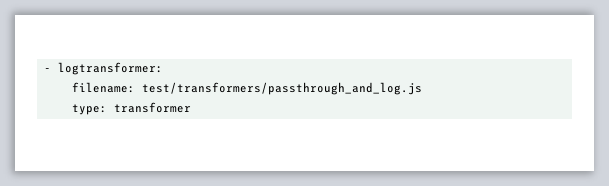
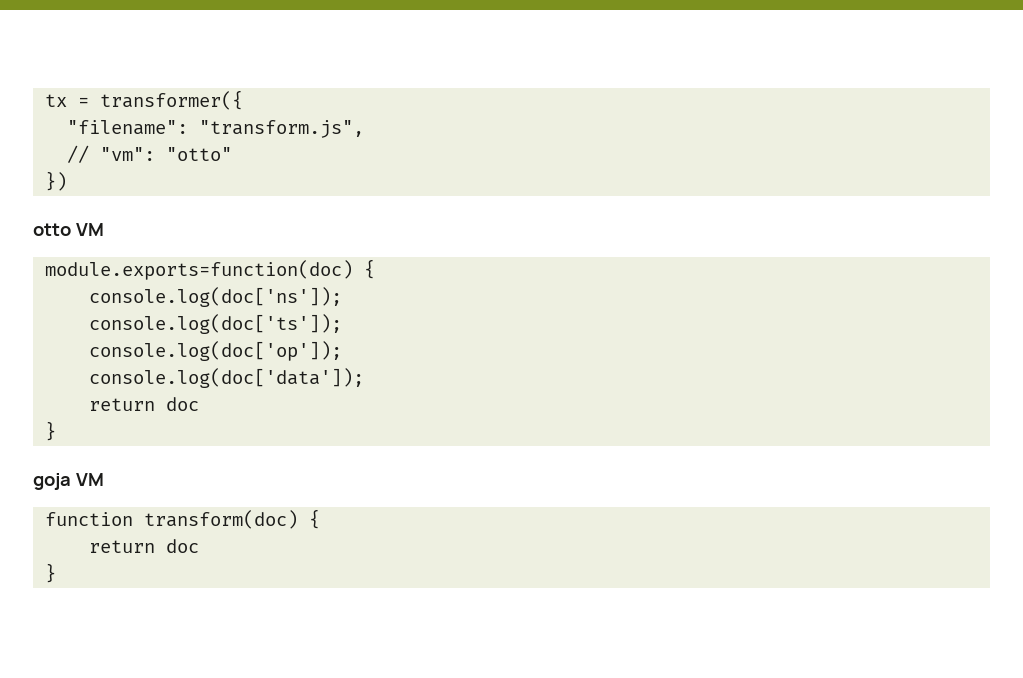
[43,62,163,75] [71,82,422,95] [71,102,191,115] - logtransformer: // filename: test/transformers/passthrough_and_log.js // type: transformer -> [44,90,243,110] [66,120,364,138] [66,145,232,163] [44,171,67,191] [33,223,104,236] [44,259,375,280] [88,287,342,307] [88,314,342,334] [88,341,342,361] [88,368,364,388] [88,397,199,411] [44,421,56,441] [33,473,104,490] [44,509,320,529] [88,539,199,553] [44,563,56,583] tx = transformer({ // "filename": "transform.js", // // "vm": "otto" // }) // otto VM // module.exports=function(doc) { // console.log(doc['ns']); // console.log(doc['ts']); // console.log(doc['op']); // console.log(doc['data']); // return doc // } // goja VM // function transform(doc) { // return doc // }

